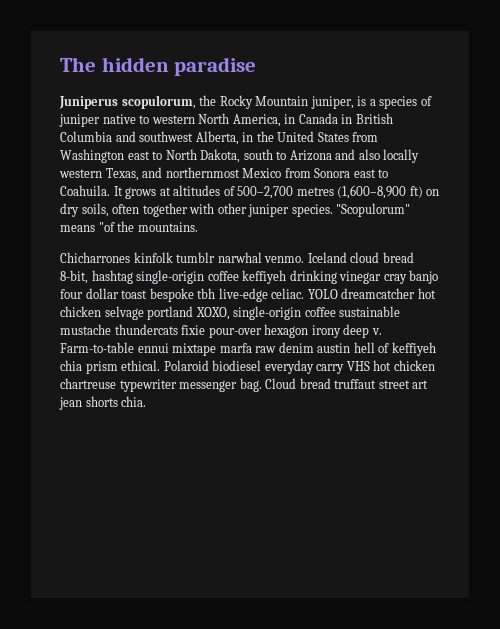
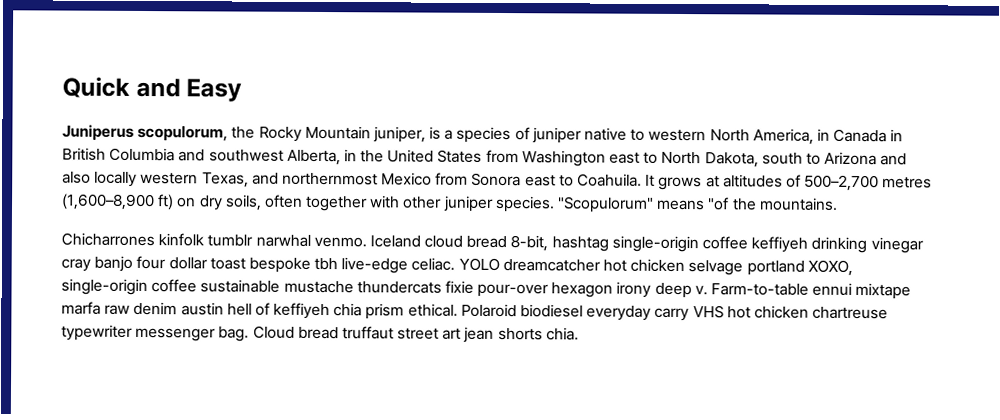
[60,57,257,76] The hidden paradise -> [62,76,243,102] Quick and Easy

